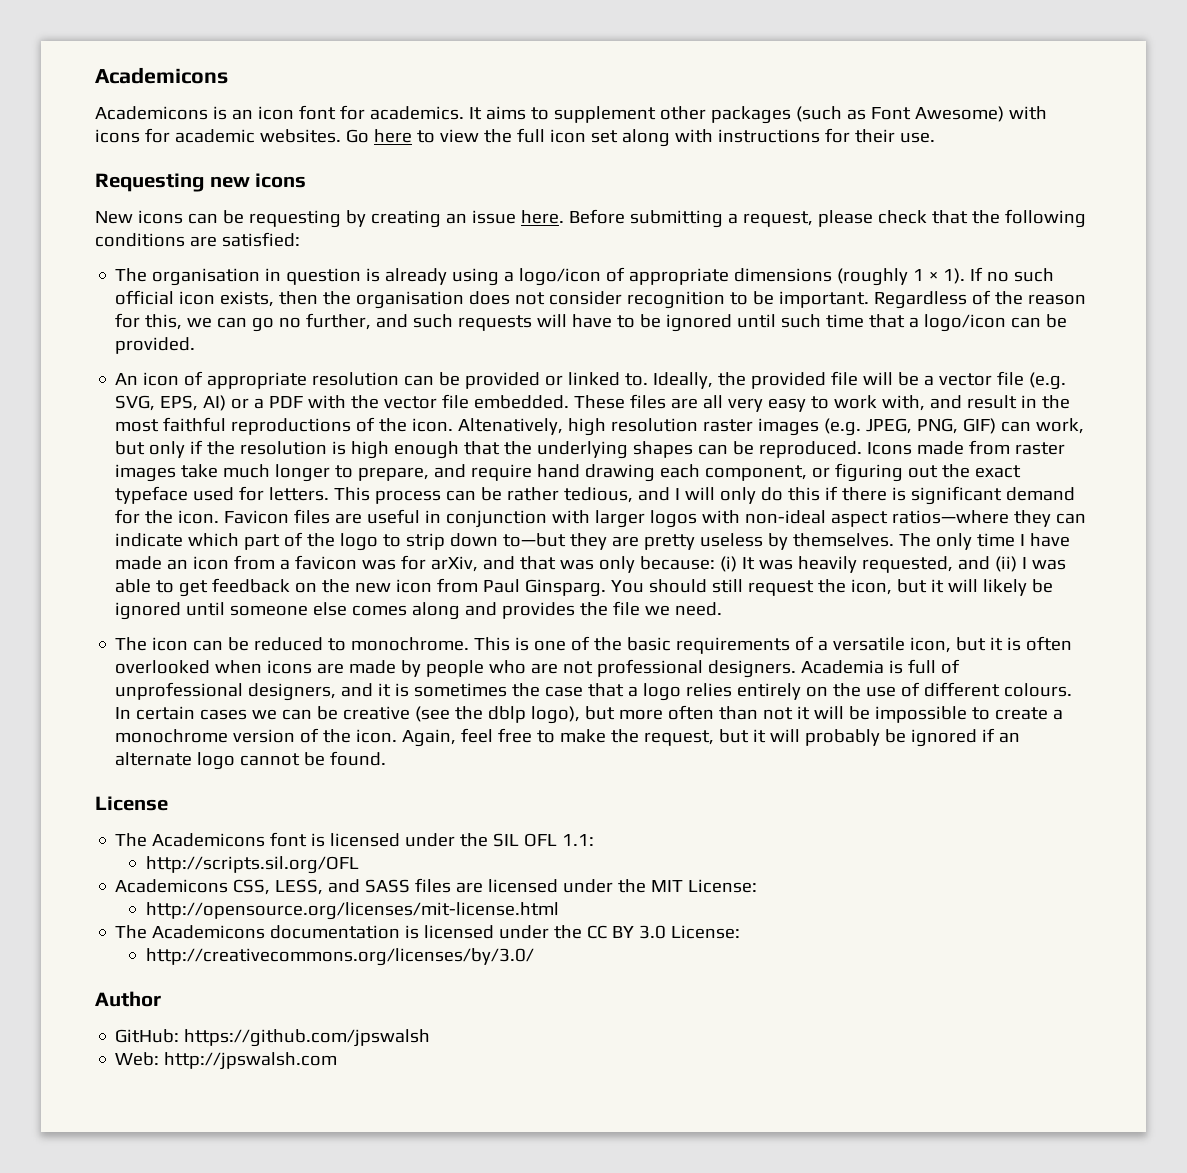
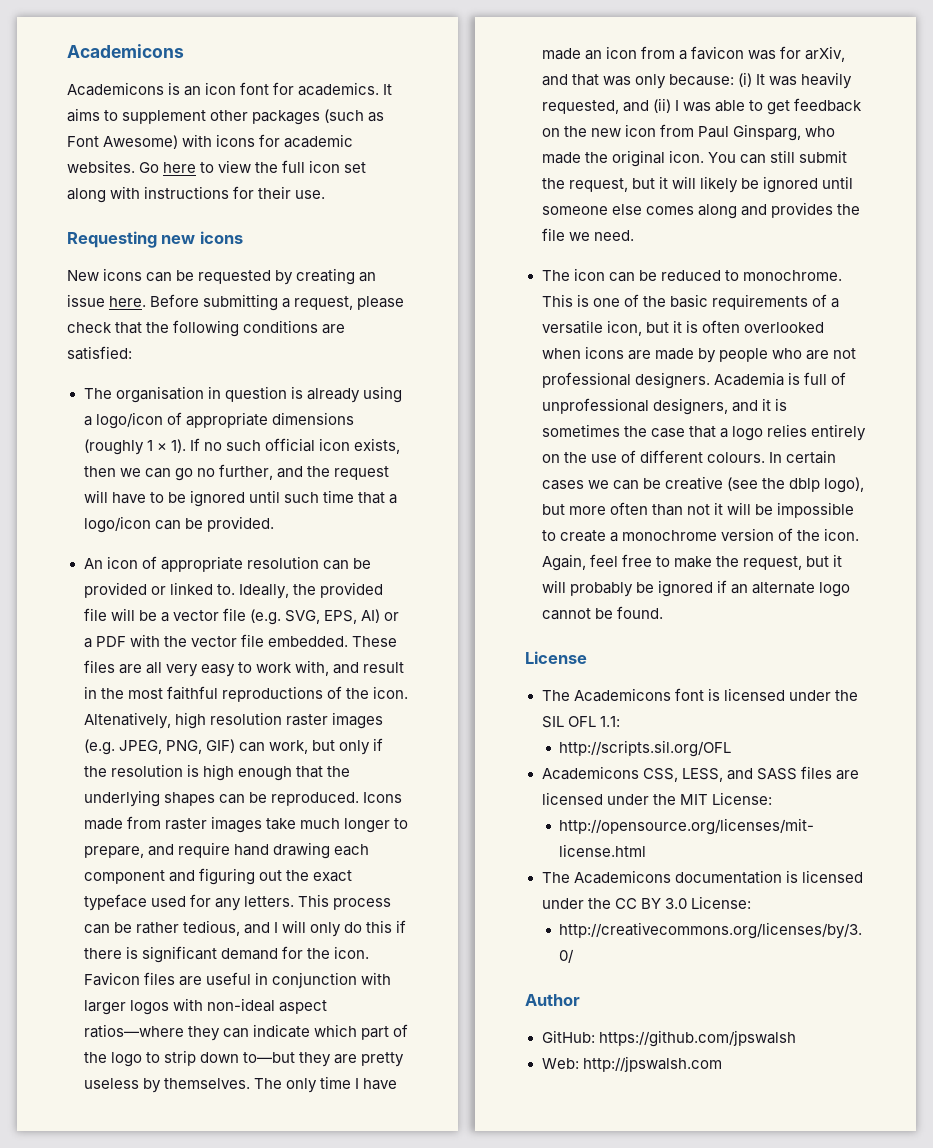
[248,210,341,228] requesting -> [198,270,272,284] requested
[323,290,1087,309] [115,313,183,330] the organisation does not consider recognition to be important. Regardless of the reason for this, -> (116, 471) none
[413,314,533,331] such requests -> [306,466,389,480] the request
[705,465,831,481] component, or -> [83,870,195,884] component and
(265, 493) none -> [214,898,241,911] any
[525,579,893,597] Ginsparg. You should still request the icon, -> [732,124,835,141] [541,150,847,167] [541,178,628,192] Ginsparg, who made the original icon. You can still submit the request,

